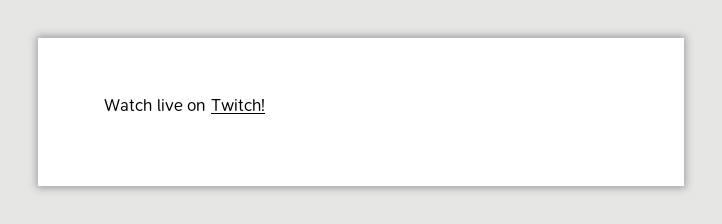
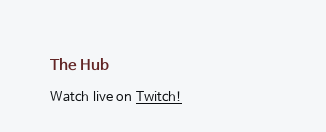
(104, 104) none -> [50,58,110,71] The Hub //

